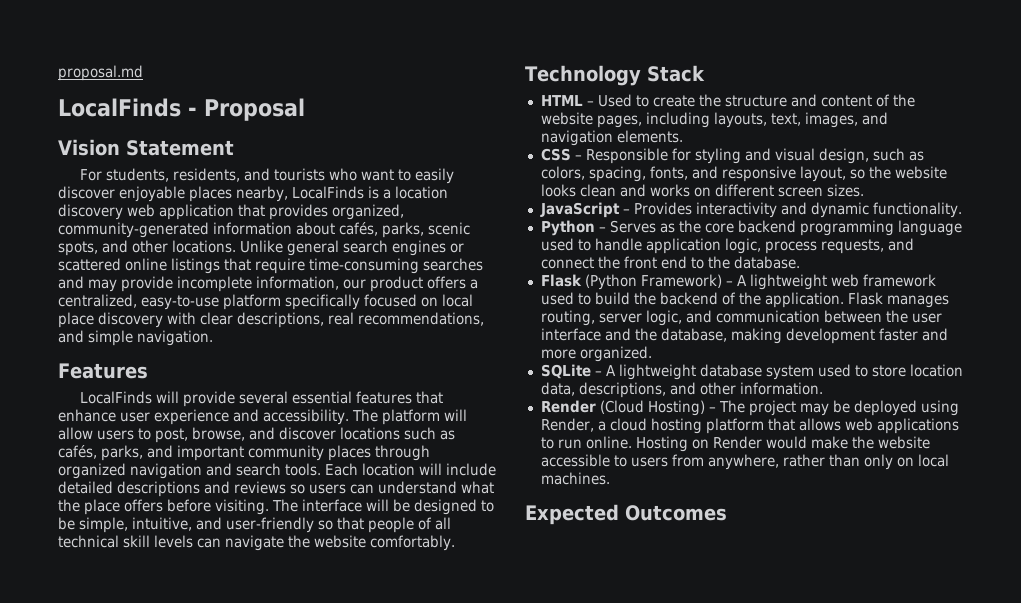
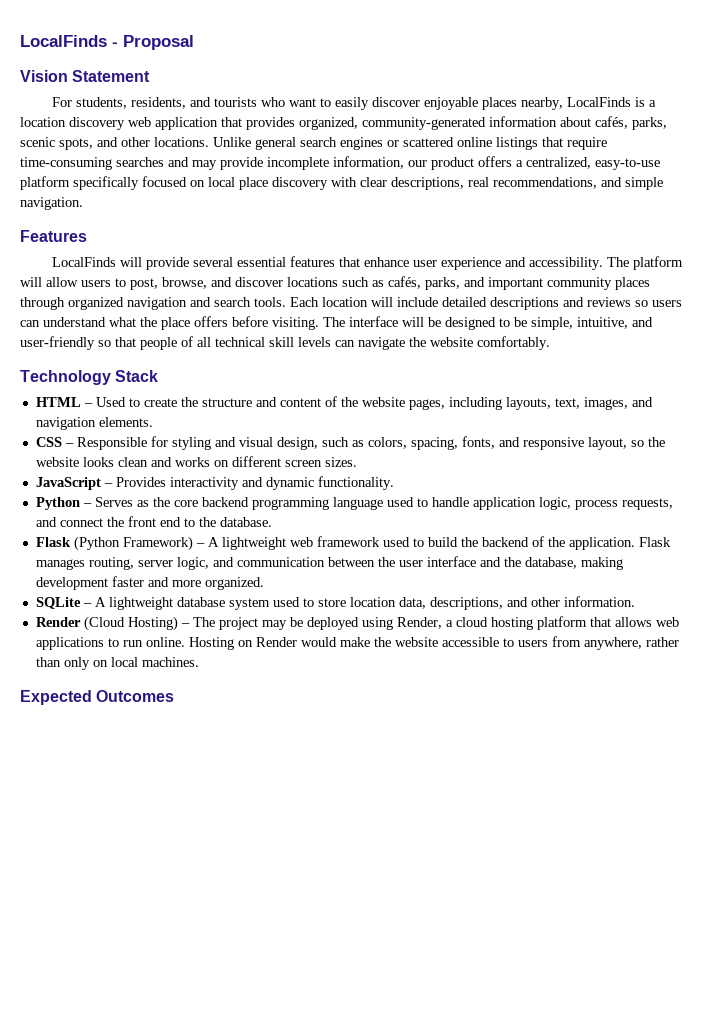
[58,65,143,81] proposal.md // -> (20, 41) none

